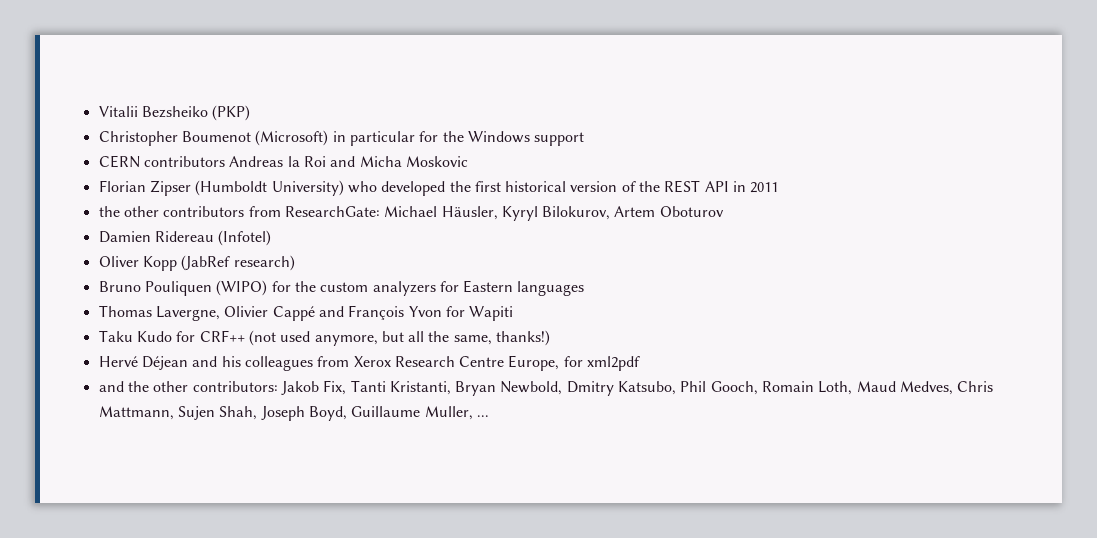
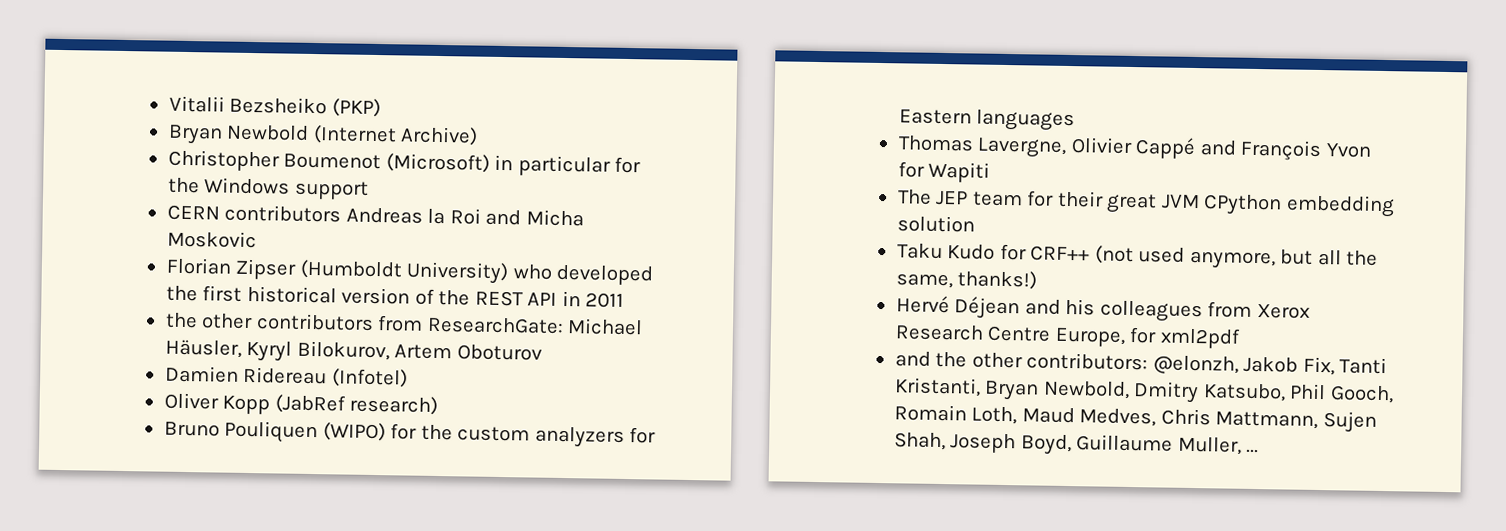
(251, 113) none -> [167,124,479,146] // Bryan Newbold (Internet Archive)
(514, 313) none -> [896,189,1395,218] [896,215,975,233] // The JEP team for their great JVM CPython embedding solution
(278, 386) none -> [1152,355,1239,375] @elonzh,

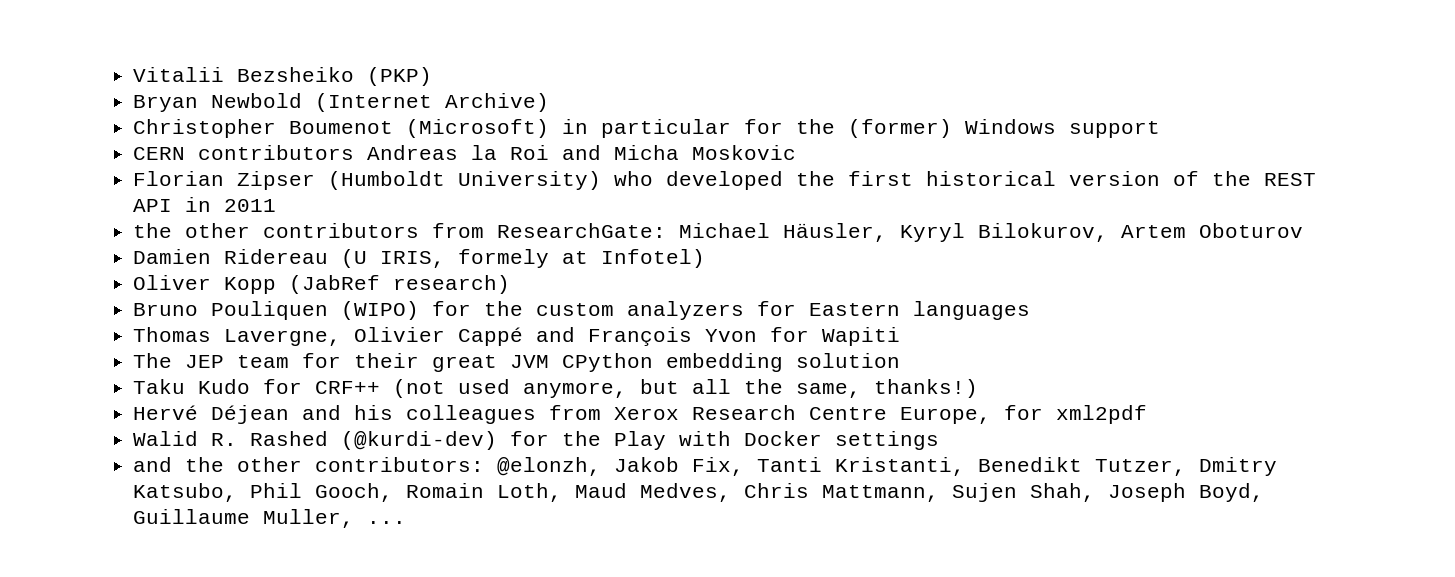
(200, 185) none -> [848,119,953,138] (former)
[331,368,408,388] (Infotel) -> [341,249,706,268] (U IRIS, formely at Infotel)
(1241, 338) none -> [133,431,940,450] // Walid R. Rashed (@kurdi-dev) for the Play with Docker settings
[984,380,1130,401] Bryan Newbold, -> [978,457,1187,476] Benedikt Tutzer,

